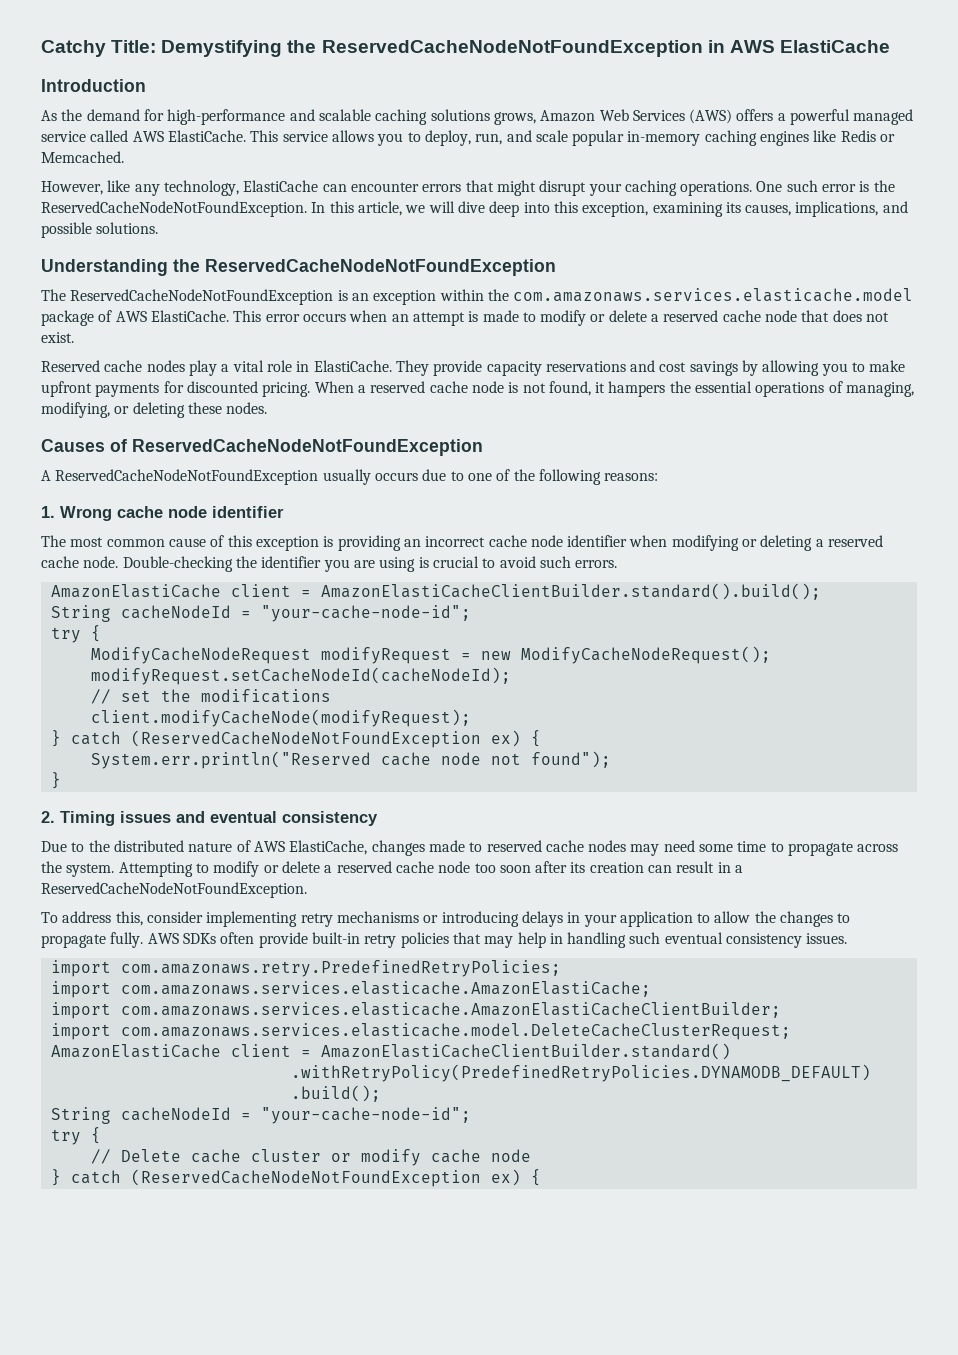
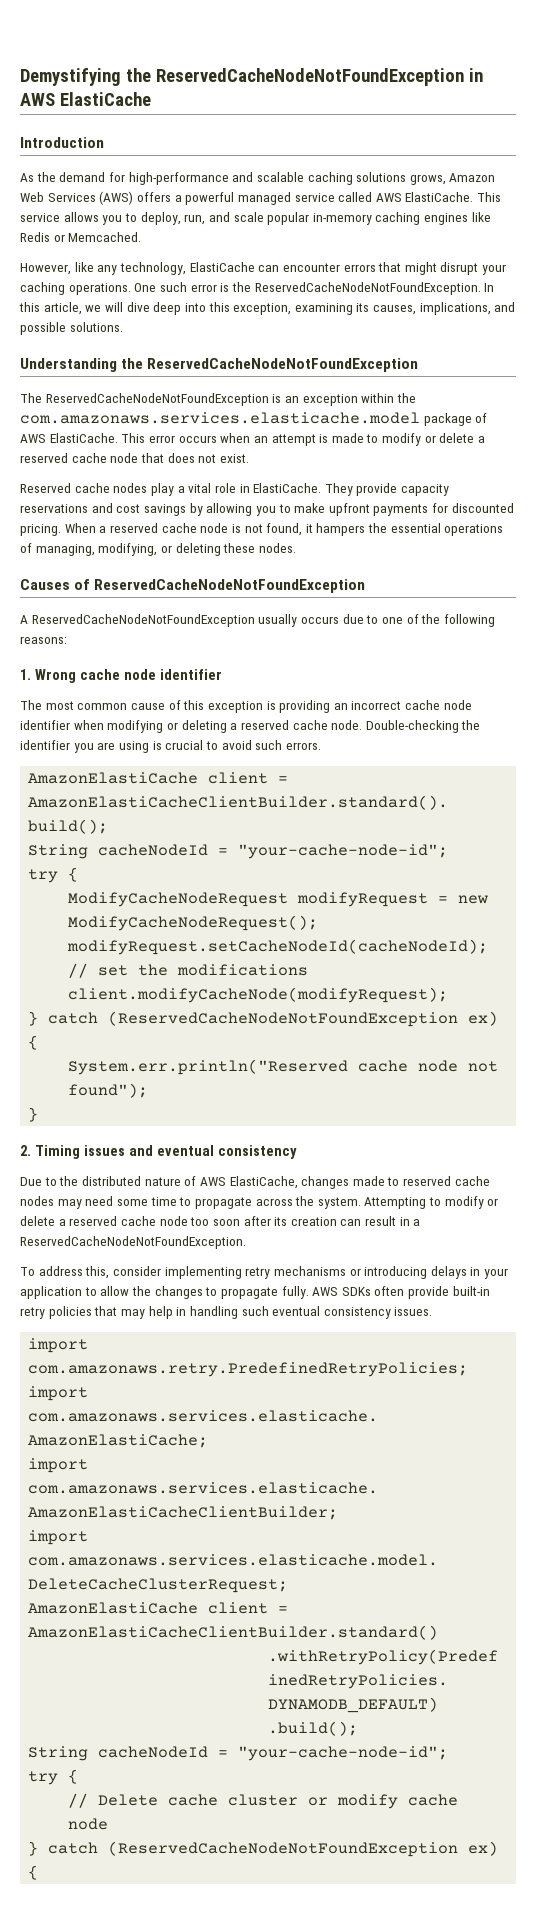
[41,40,157,57] Catchy Title: -> (20, 77) none

